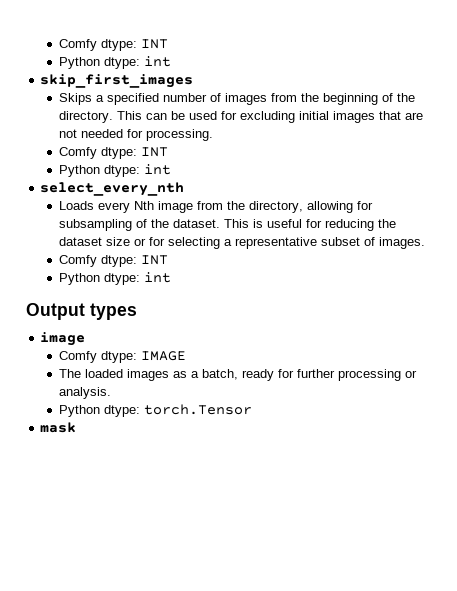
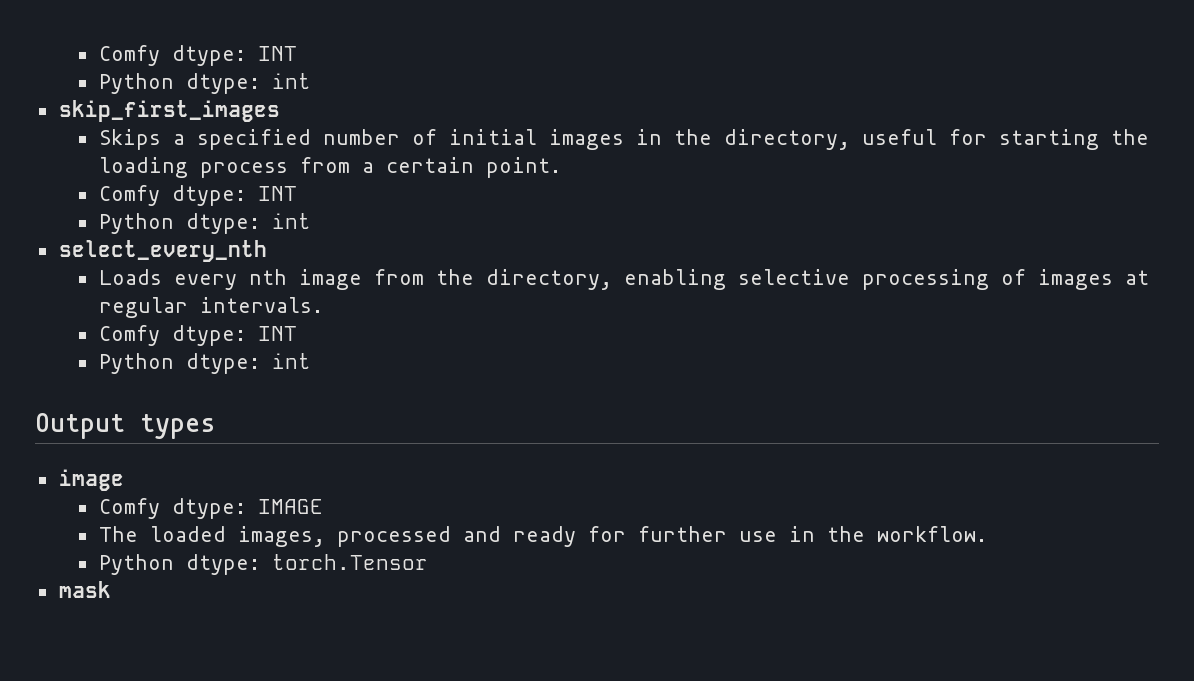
[224,93,415,105] [58,111,423,123] [58,129,213,141] images from the beginning of the directory. This can be used for excluding initial images that are not needed for processing. -> [448,129,1149,150] [98,157,561,178] initial images in the directory, useful for starting the loading process from a certain point.
[133,201,154,210] Nth -> [248,269,287,285] nth
[306,201,373,213] [58,219,396,231] [58,237,425,249] allowing for subsampling of the dataset. This is useful for reducing the dataset size or for selecting a representative subset of images. -> [623,269,1149,290] [98,297,323,318] enabling selective processing of images at regular intervals.
[126,369,417,381] [58,387,111,399] images as a batch, ready for further processing or analysis. -> [237,526,987,547] images, processed and ready for further use in the workflow.

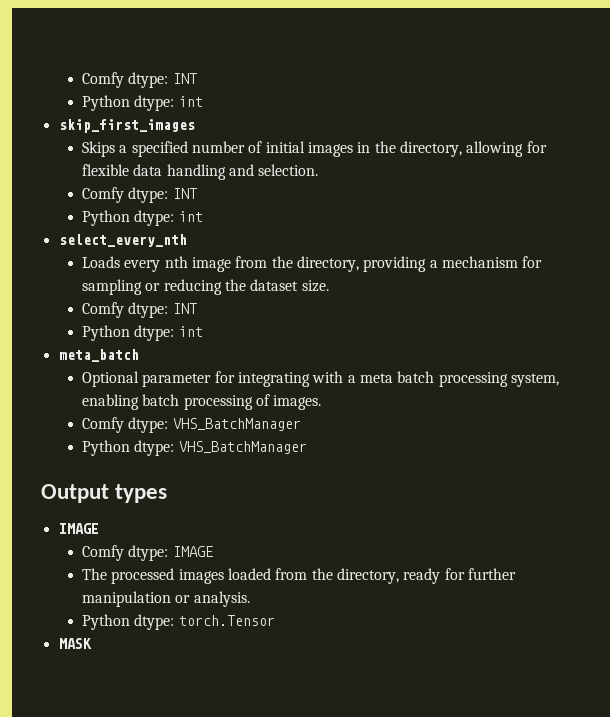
[861,129,1149,150] [98,157,561,178] useful for starting the loading process from a certain point. -> [466,141,547,157] [82,164,319,180] allowing for flexible data handling and selection.
[623,269,1149,290] [98,297,323,318] [98,325,297,346] [98,353,311,374] enabling selective processing of images at regular intervals. // Comfy dtype: INT // Python dtype: int -> [363,256,543,272] [82,279,329,295] [82,302,197,318] [82,325,203,341] [58,349,139,362] [82,371,560,387] [82,394,322,410] [82,417,301,433] [82,440,307,456] providing a mechanism for sampling or reducing the dataset size. // Comfy dtype: INT // Python dtype: int // meta_batch // Optional parameter for integrating with a meta batch processing system, enabling batch processing of images. // Comfy dtype: VHS_BatchManager // Python dtype: VHS_BatchManager
[58,469,124,491] image -> [58,523,99,534] IMAGE
[149,526,987,547] loaded images, processed and ready for further use in the workflow. -> [111,568,517,584] [82,591,250,607] processed images loaded from the directory, ready for further manipulation or analysis.
[58,581,111,598] mask -> [58,638,92,649] MASK

